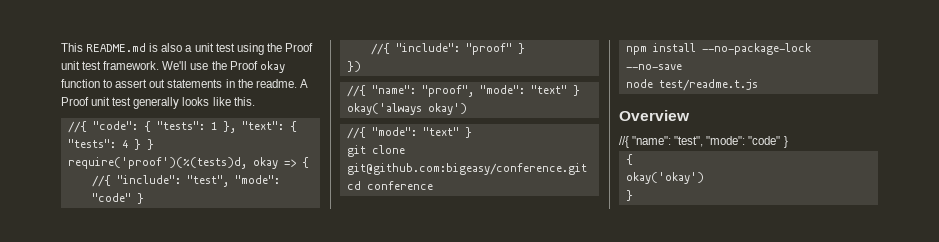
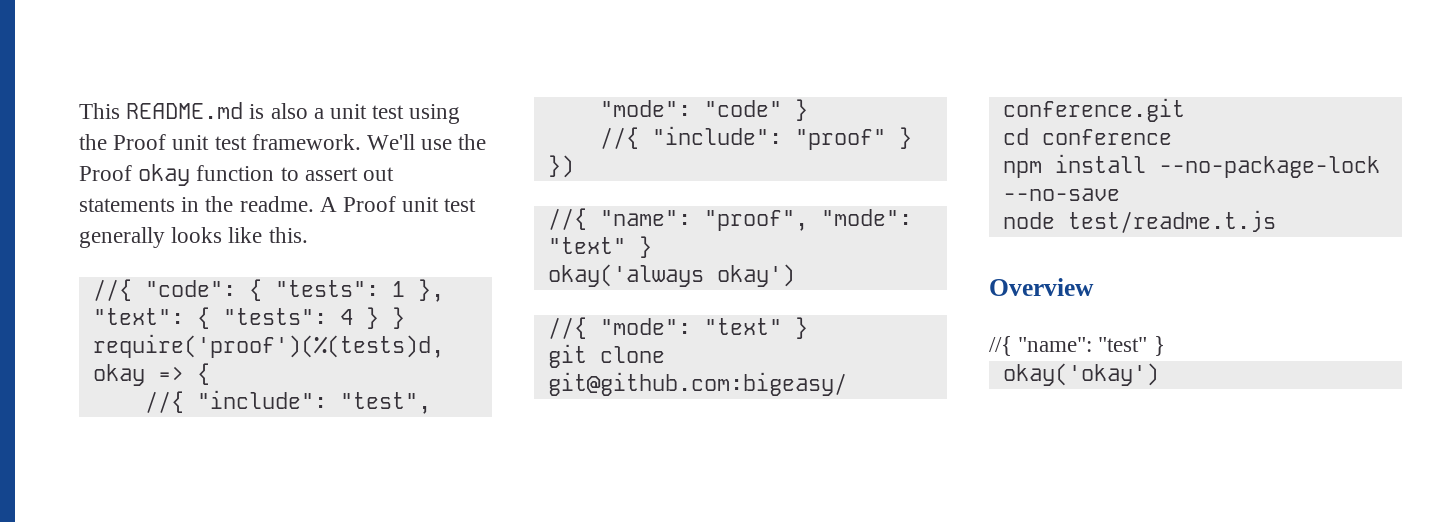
[674,136,788,148] [625,154,633,165] "test", "mode": "code" } // { -> [1098,336,1165,356] "test" }
[625,190,633,201] // } -> (1159, 374) none

